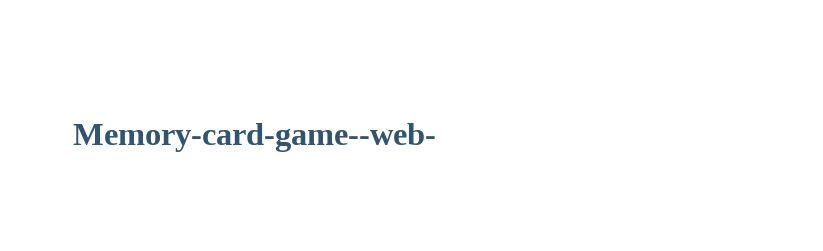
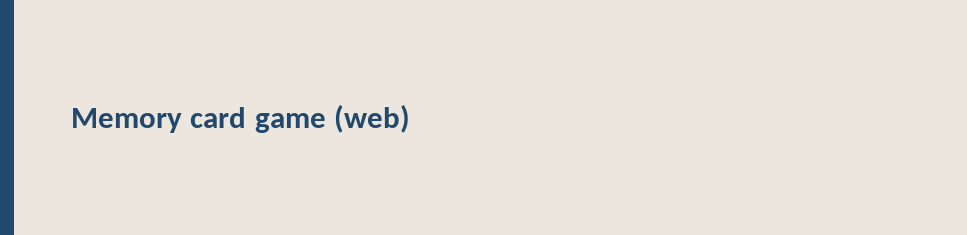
[73,123,436,152] Memory-card-game--web- -> [71,104,411,133] Memory card game (web)

